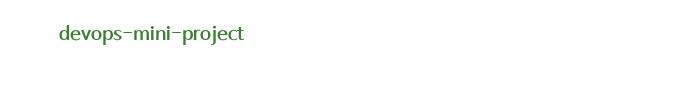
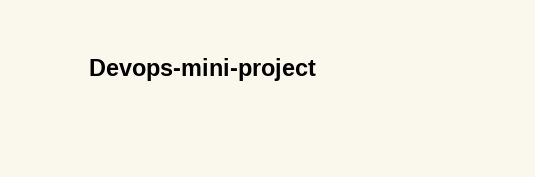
[59,25,244,46] devops-mini-project -> [89,58,316,81] Devops-mini-project

